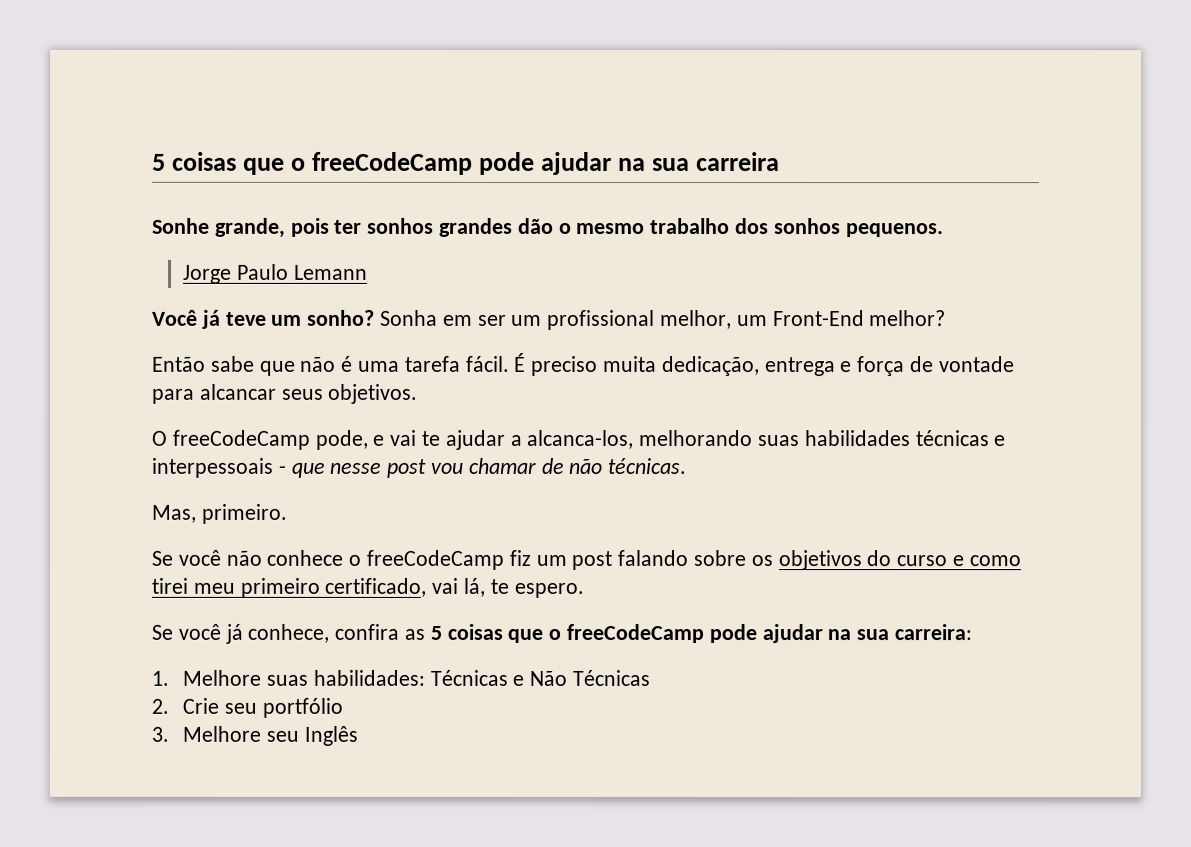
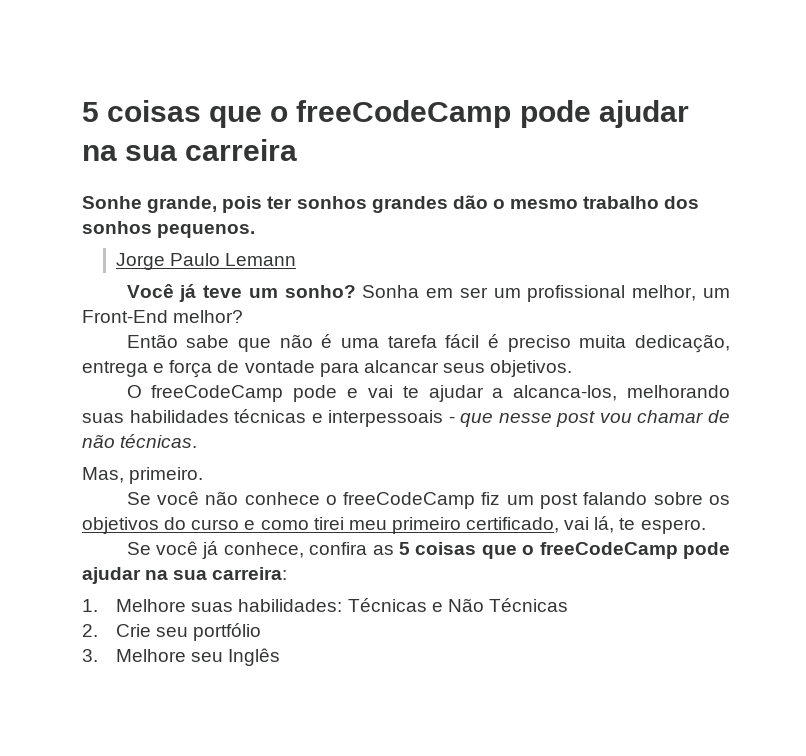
[465,352,527,372] fácil. É -> [445,334,499,348] fácil é
[314,429,368,450] pode, -> [293,385,338,402] pode

